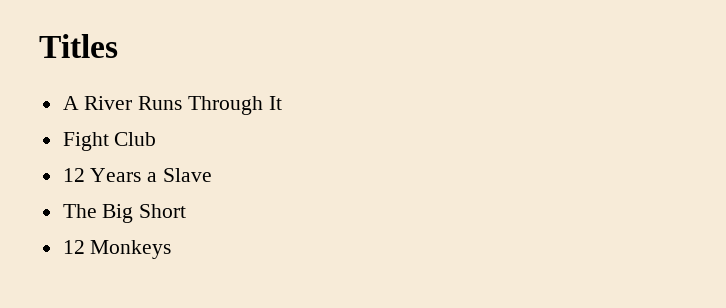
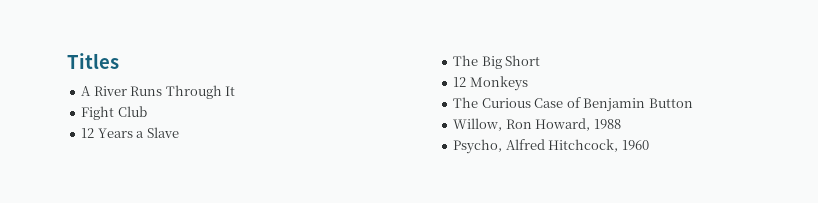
(172, 249) none -> [453,97,693,112] [453,118,621,131] [453,139,649,154] // The Curious Case of Benjamin Button // Willow, Ron Howard, 1988 // Psycho, Alfred Hitchcock, 1960

